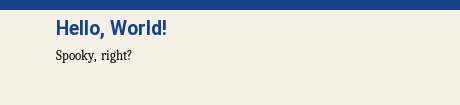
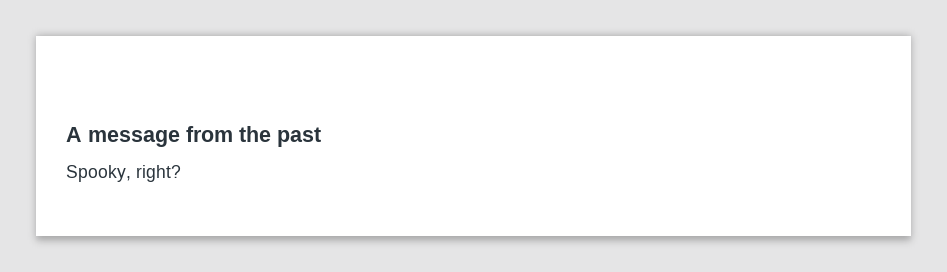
[56,20,168,40] Hello, World! -> [66,126,321,147] A message from the past

